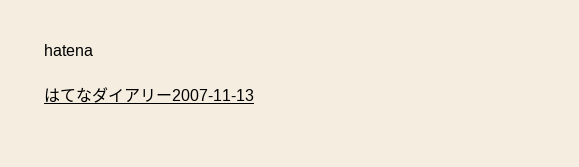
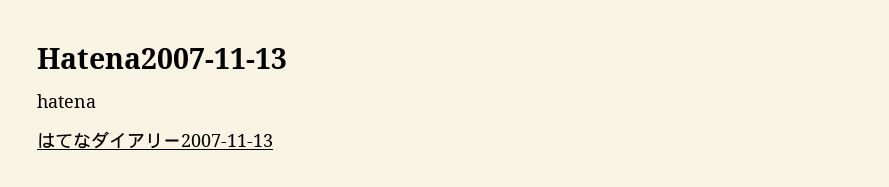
(44, 50) none -> [37,48,287,69] Hatena2007-11-13 //

